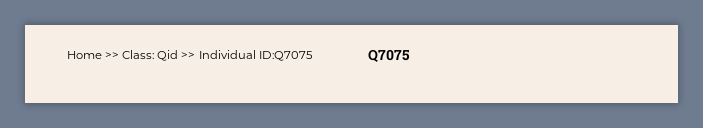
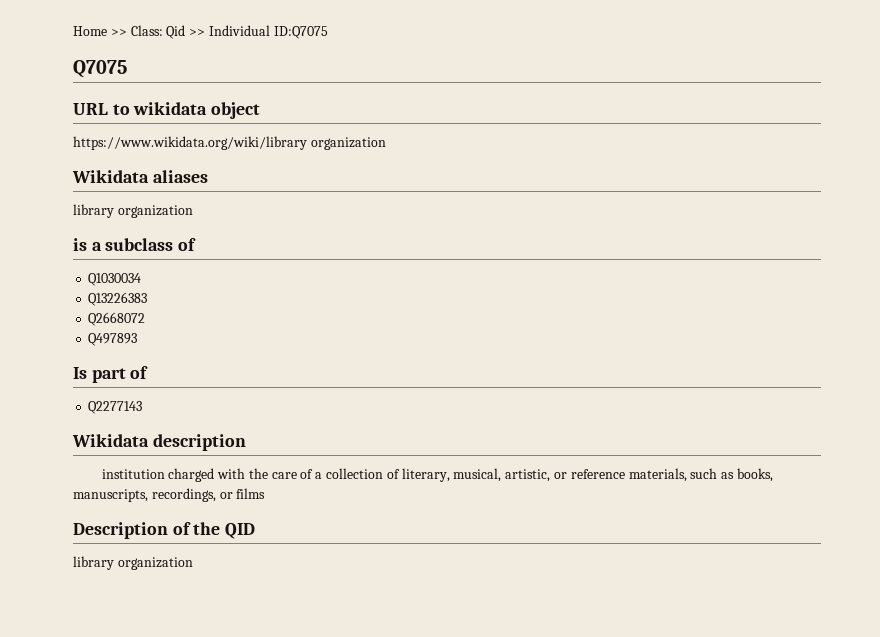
(410, 55) none -> [73,102,261,119] [73,136,386,150] [72,170,208,183] [73,204,193,218] [73,238,197,251] [88,273,142,286] [88,292,148,306] [88,312,146,326] [88,333,138,346] [73,366,149,383] [88,401,143,414] [72,434,246,451] [101,468,773,482] [73,488,266,502] [73,522,256,539] [73,556,193,570] // URL to wikidata object // https://www.wikidata.org/wiki/library organization // Wikidata aliases // library organization // is a subclass of // Q1030034 // Q13226383 // Q2668072 // Q497893 // Is part of // Q2277143 // Wikidata description // institution charged with the care of a collection of literary, musical, artistic, or reference materials, such as books, manuscripts, recordings, or films // Description of the QID // library organization

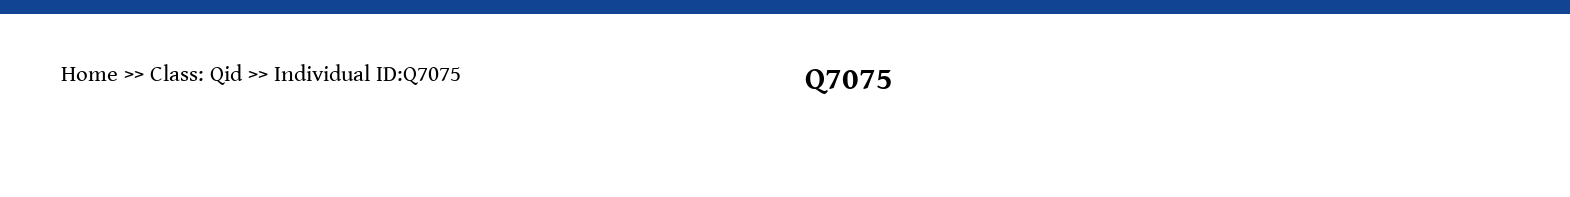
[73,102,261,119] [73,136,386,150] [72,170,208,183] [73,204,193,218] [73,238,197,251] [88,273,142,286] [88,292,148,306] [88,312,146,326] [88,333,138,346] [73,366,149,383] [88,401,143,414] [72,434,246,451] [101,468,773,482] [73,488,266,502] [73,522,256,539] [73,556,193,570] // URL to wikidata object // https://www.wikidata.org/wiki/library organization // Wikidata aliases // library organization // is a subclass of // Q1030034 // Q13226383 // Q2668072 // Q497893 // Is part of // Q2277143 // Wikidata description // institution charged with the care of a collection of literary, musical, artistic, or reference materials, such as books, manuscripts, recordings, or films // Description of the QID // library organization -> (893, 81) none

